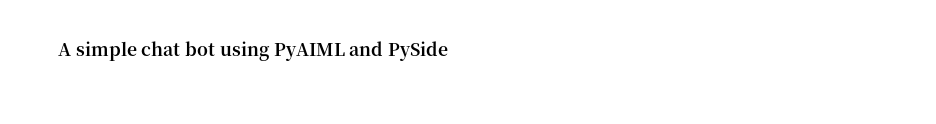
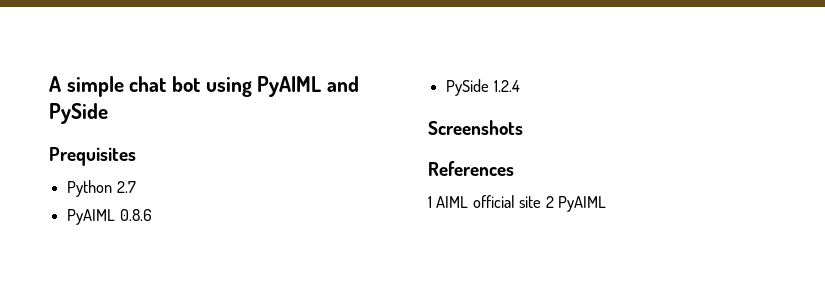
(449, 51) none -> [49,147,136,166] [67,180,136,197] [67,209,152,225] [446,79,520,96] [428,120,523,135] [428,161,514,176] [428,195,607,212] // Prequisites // Python 2.7 // PyAIML 0.8.6 // PySide 1.2.4 // Screenshots // References // 1 AIML official site 2 PyAIML

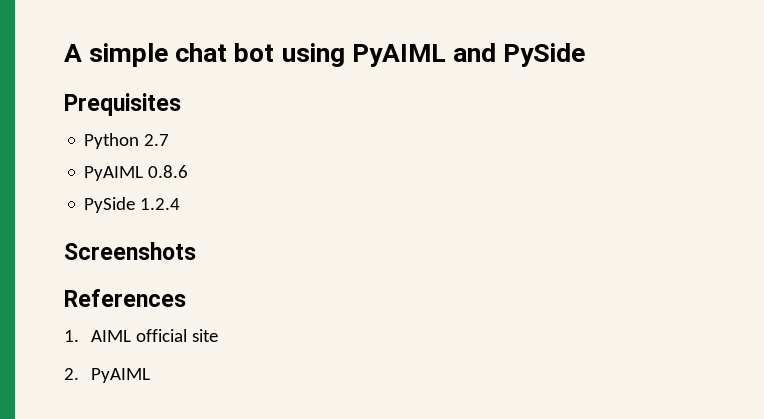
[428,196,432,208] 1 -> [64,330,79,342] 1.
[545,196,554,208] 2 -> [64,368,79,380] // 2.

